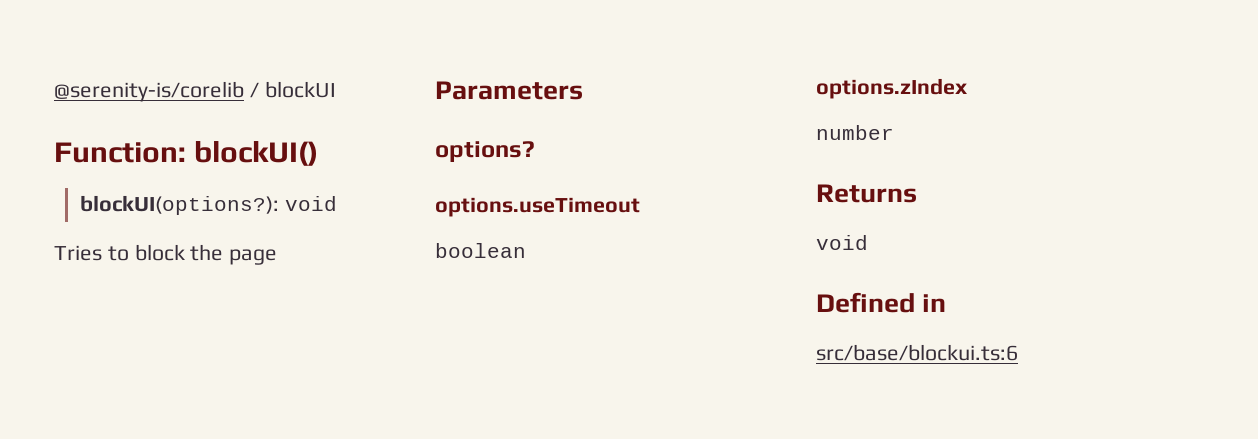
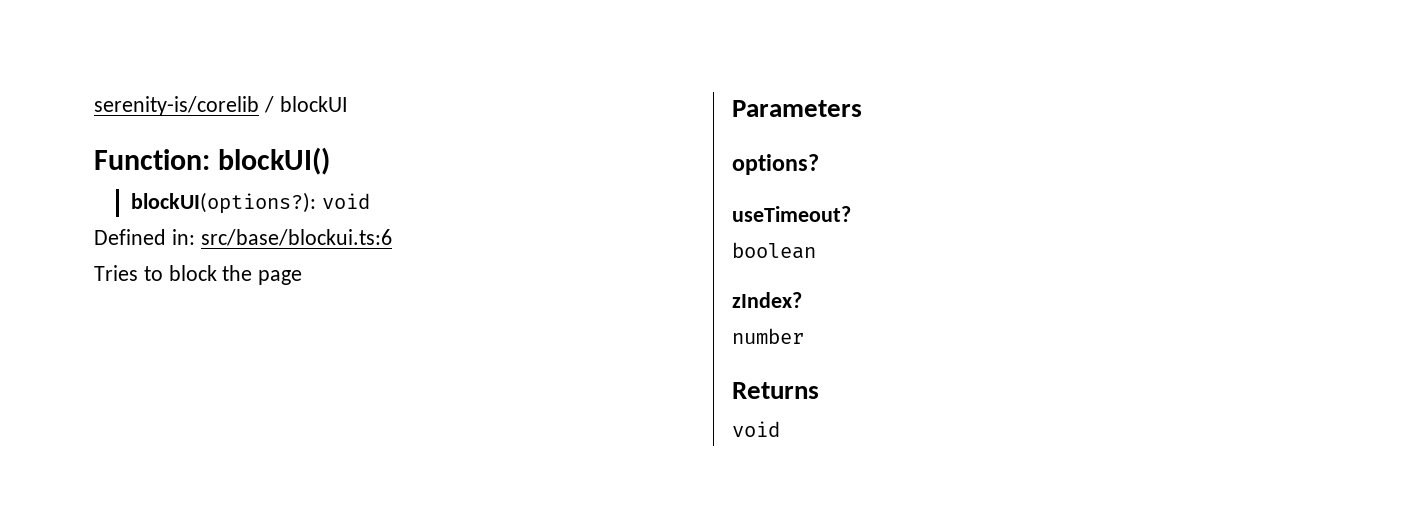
[54,81,244,102] @serenity-is/corelib -> [94,96,259,116] serenity-is/corelib
(337, 203) none -> [94,229,392,246] // Defined in: src/base/blockui.ts:6
[435,197,640,217] options.useTimeout -> [732,206,851,222] useTimeout?
[816,78,968,99] options.zIndex -> [732,292,802,308] zIndex?
[816,292,947,313] [816,344,1018,361] // Defined in // src/base/blockui.ts:6 -> (780, 429) none

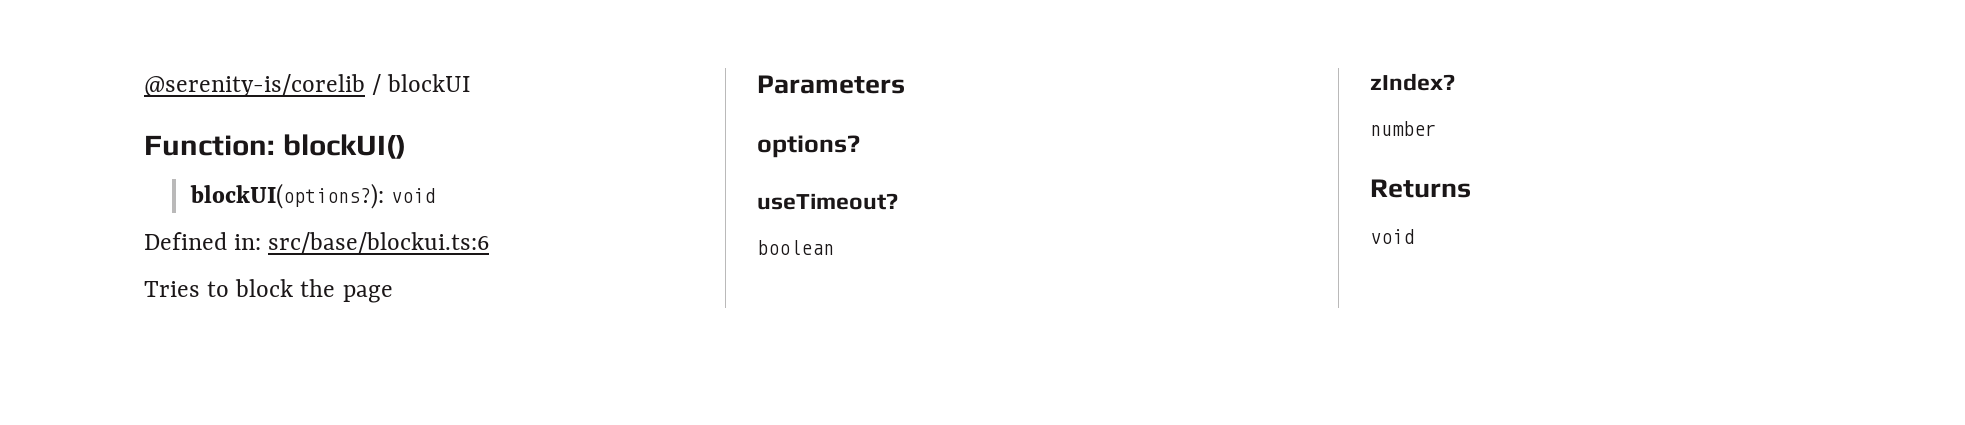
[94,96,259,116] serenity-is/corelib -> [144,74,365,97] @serenity-is/corelib

